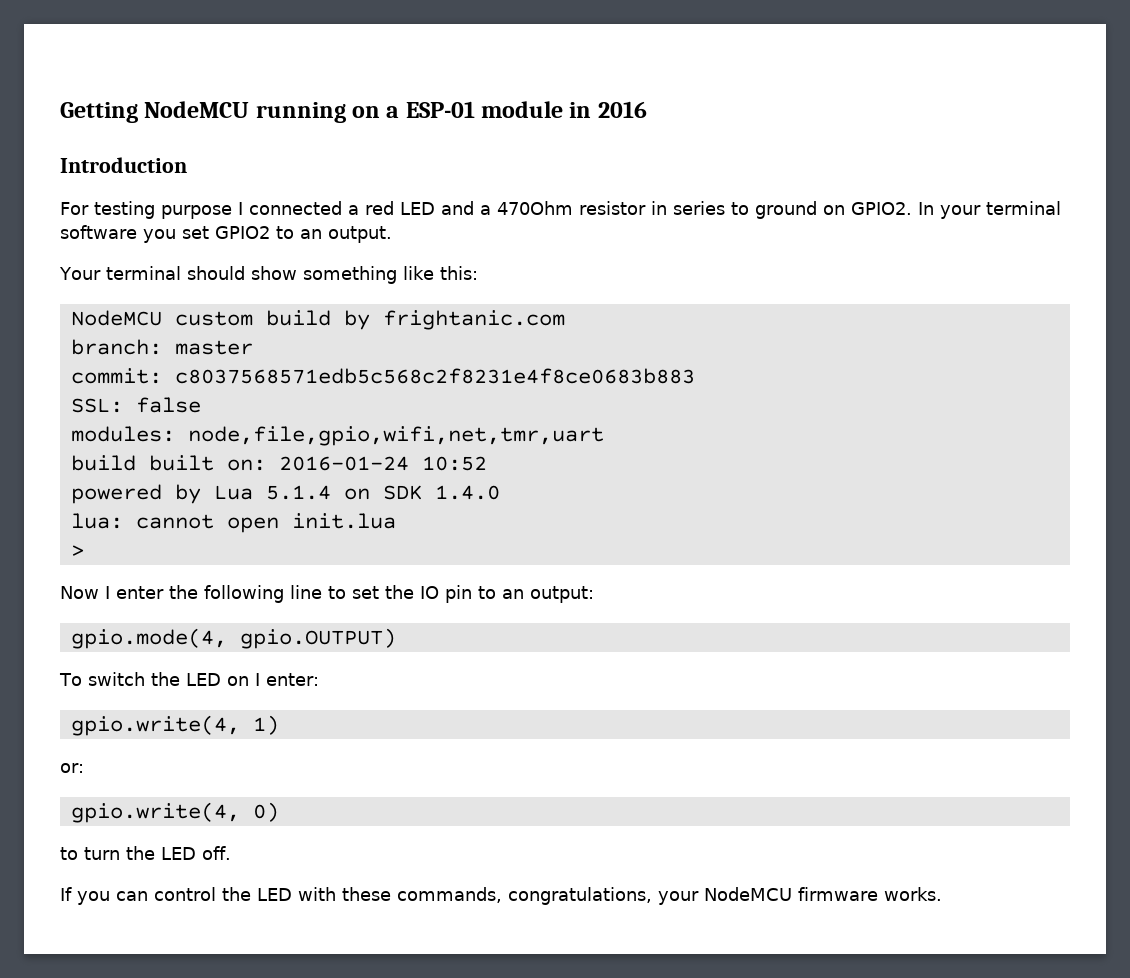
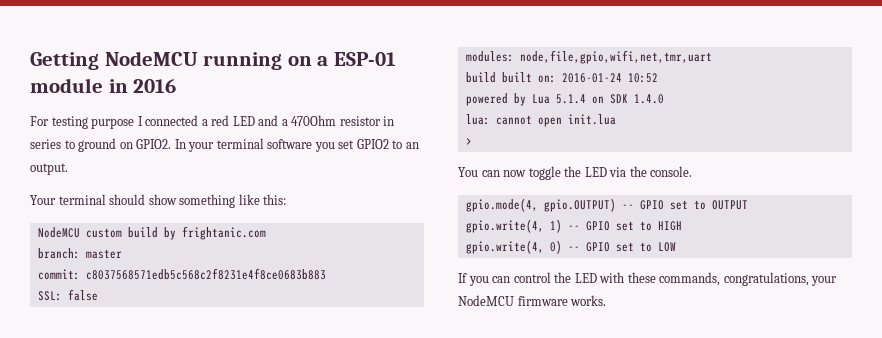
[60,157,187,173] // Introduction -> (177, 86) none
[60,585,594,603] [70,628,396,649] [59,672,319,686] [70,715,279,736] [60,763,84,773] [70,802,279,823] [60,846,231,860] Now I enter the following line to set the IO pin to an output: // gpio.mode(4, gpio.OUTPUT) // To switch the LED on I enter: // gpio.write(4, 1) // or: // gpio.write(4, 0) // to turn the LED off. -> [458,166,693,180] [465,198,748,212] [465,219,682,233] [465,240,676,254] You can now toggle the LED via the console. // gpio.mode(4, gpio.OUTPUT) -- GPIO set to OUTPUT // gpio.write(4, 1) -- GPIO set to HIGH // gpio.write(4, 0) -- GPIO set to LOW

